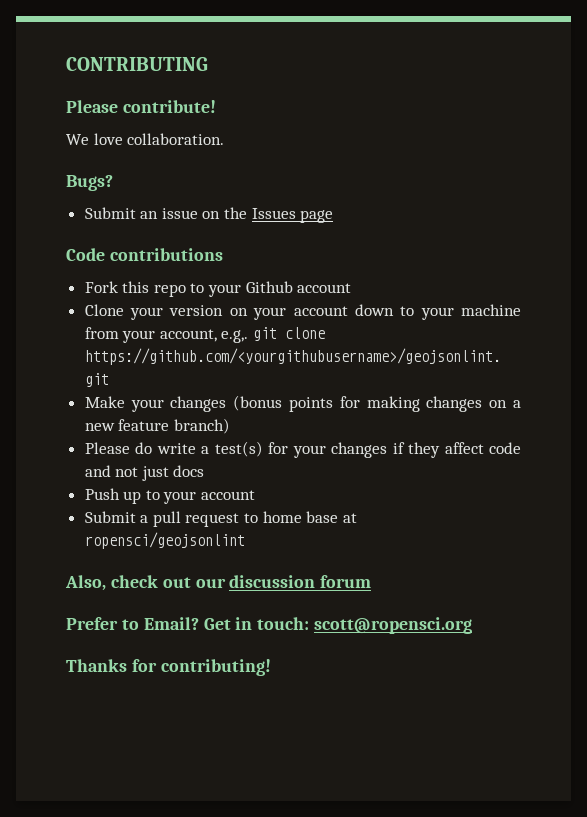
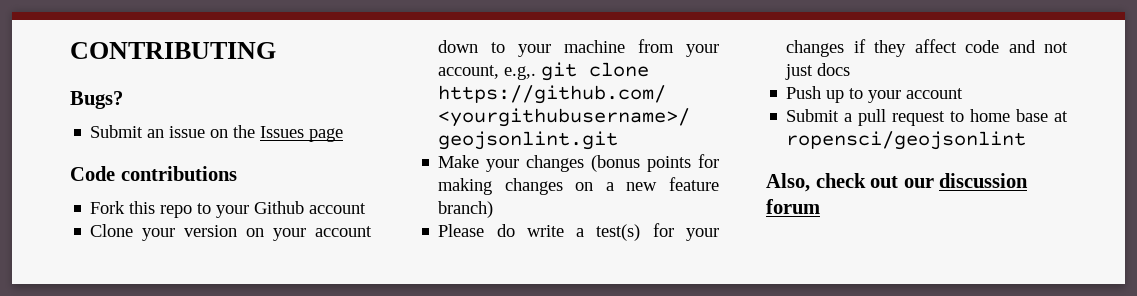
[66,100,216,113] [66,133,225,145] // Please contribute! // We love collaboration. -> (276, 50) none
[66,617,473,634] [66,659,271,676] // Prefer to Email? Get in touch: scott@ropensci.org // Thanks for contributing! -> (820, 206) none

